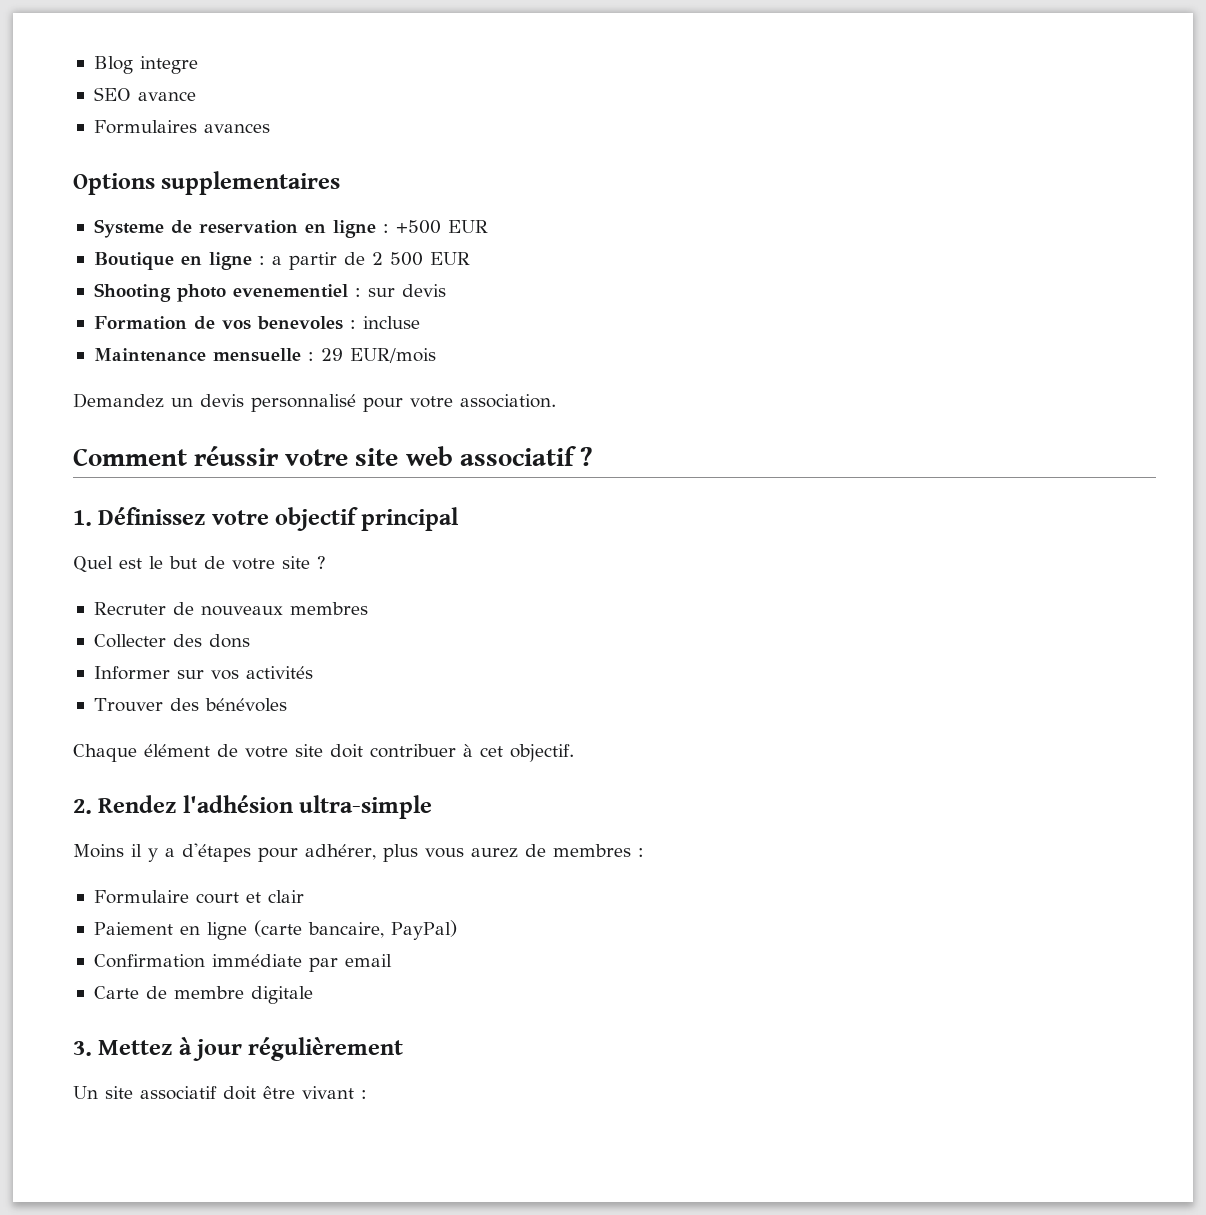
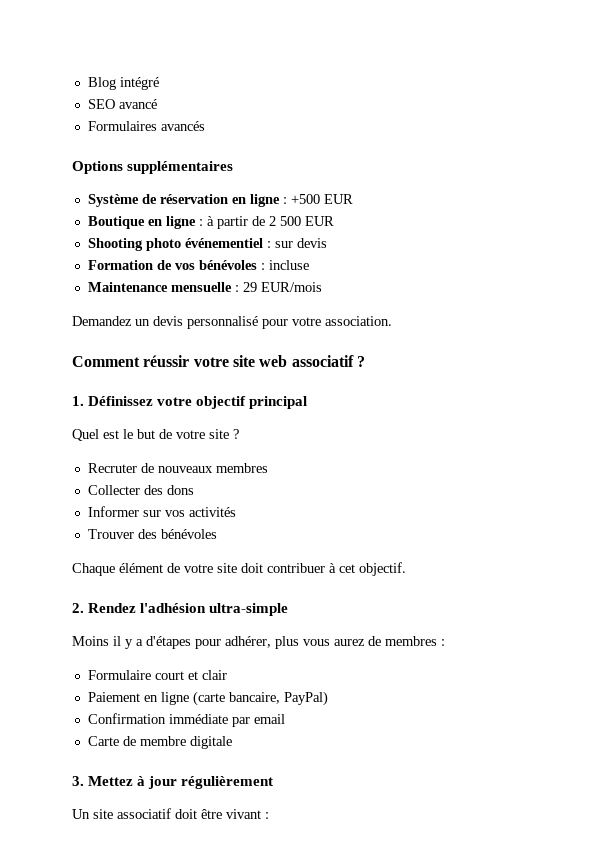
[139,56,198,74] integre -> [119,77,159,90] intégré
[137,91,196,101] avance -> [118,99,157,109] avancé
[203,123,270,133] avances -> [160,121,205,131] avancés
[161,171,341,195] [93,219,298,238] supplementaires // Systeme de reservation -> [127,161,234,174] [87,194,228,207] supplémentaires // Système de réservation
[271,256,282,265] a -> [206,216,214,226] à
[232,284,348,298] evenementiel -> [184,238,263,248] événementiel
[256,316,343,330] benevoles -> [198,260,257,270] bénévoles

